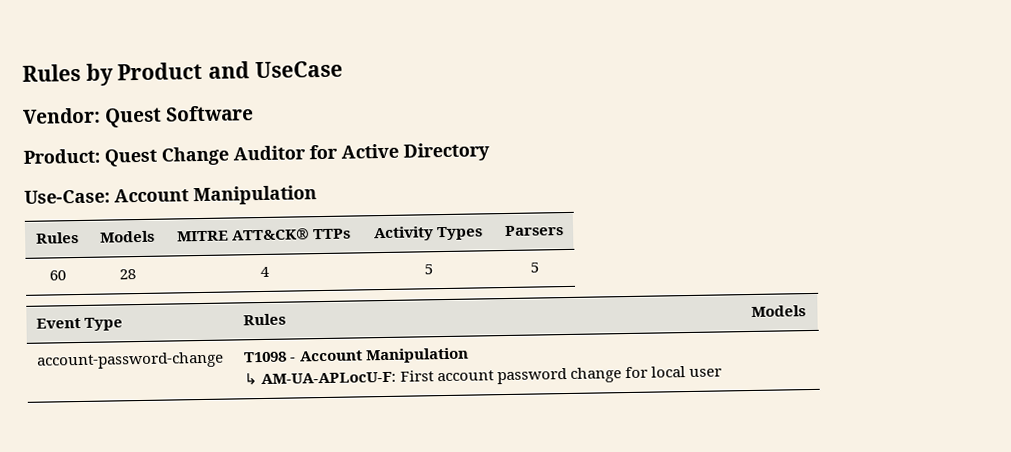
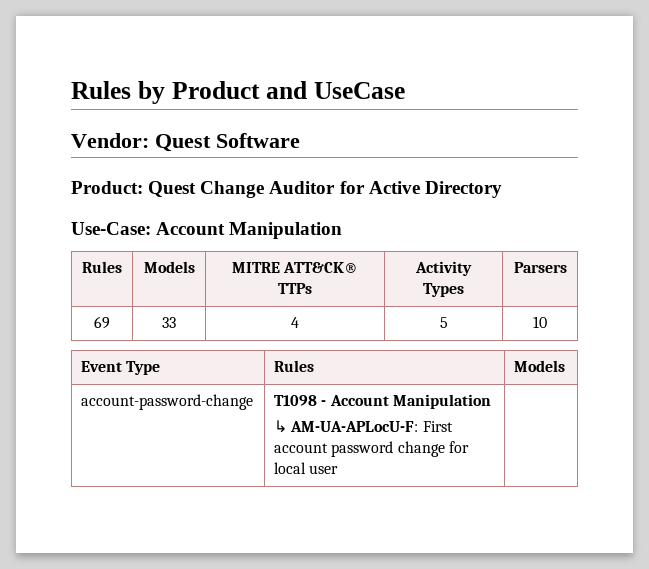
[49,270,66,281] [118,269,136,280] 60 | 28 -> [94,316,110,329] [162,317,176,328] 69 | 33
[529,262,539,273] 5 -> [533,316,547,328] 10

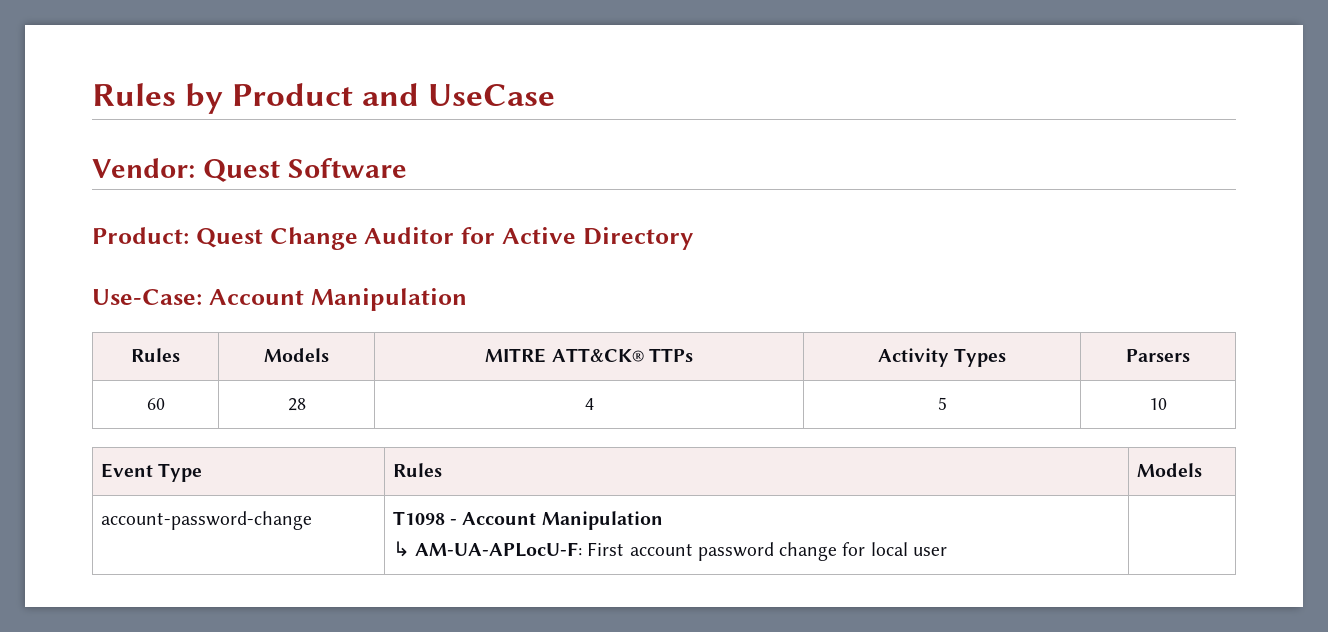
[94,316,110,329] [162,317,176,328] 69 | 33 -> [146,398,165,410] [287,398,306,411] 60 | 28

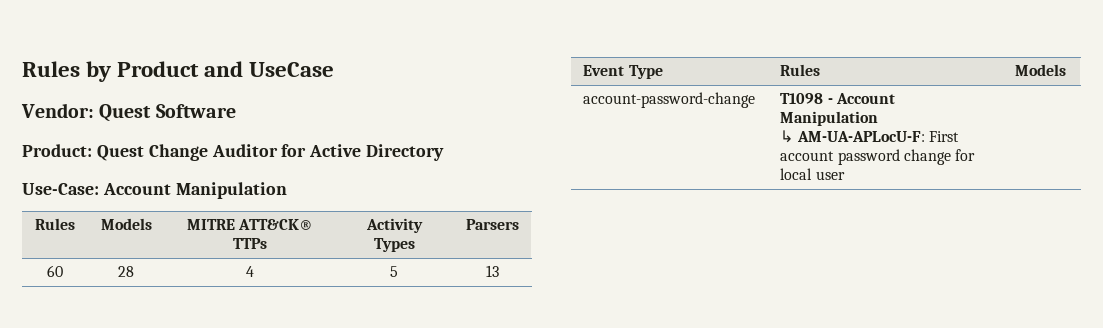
[1149,398,1167,410] 10 -> [485,265,499,277] 13

